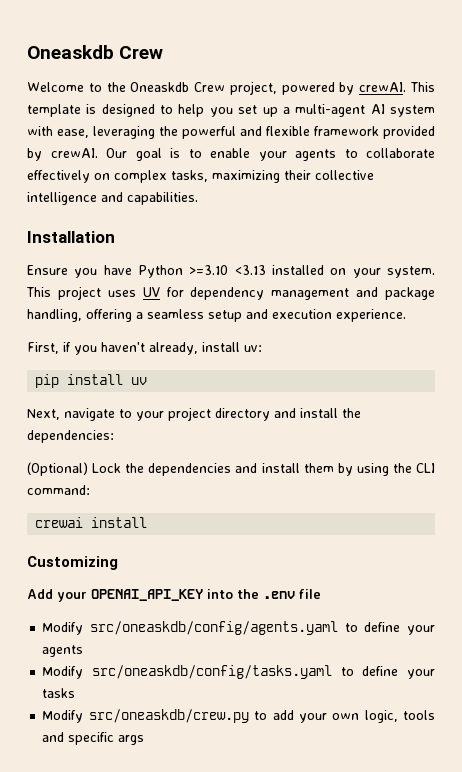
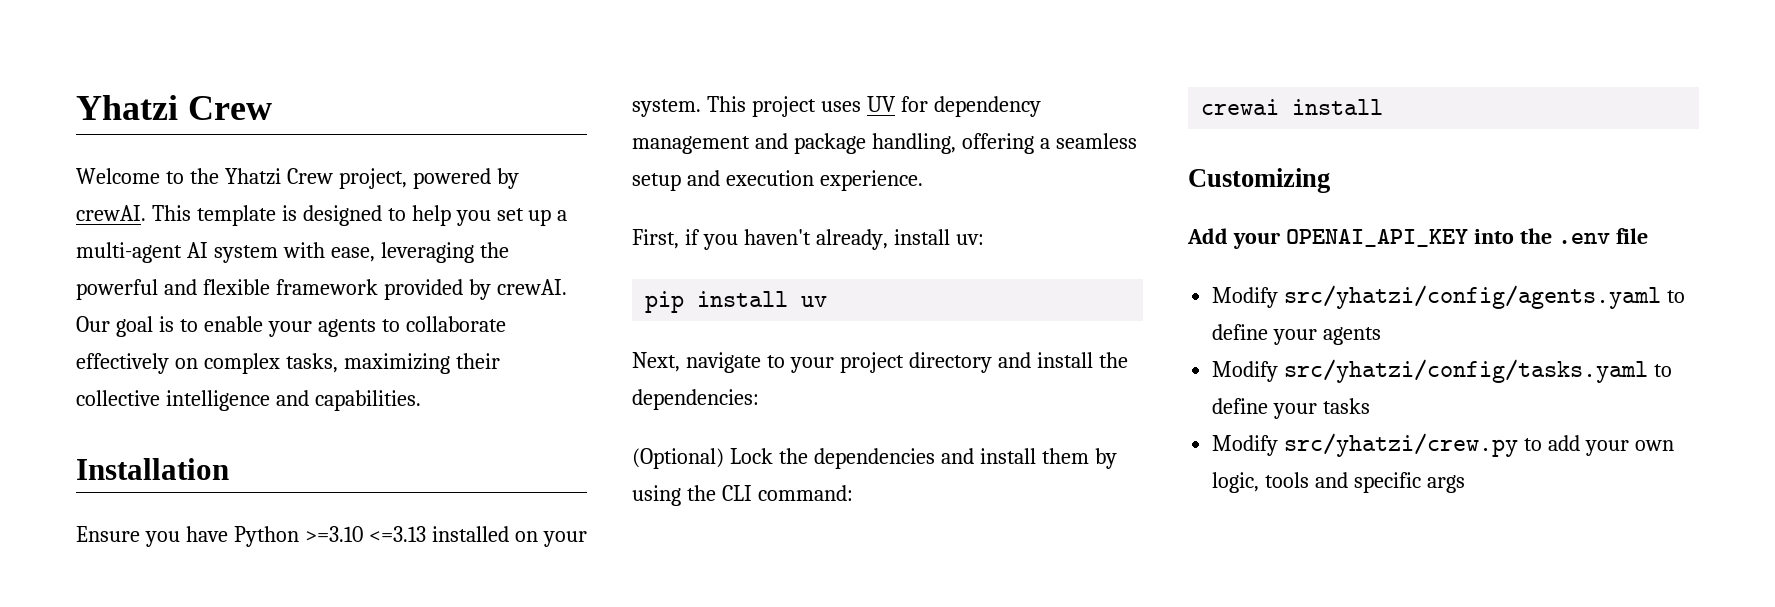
[27,45,114,59] Oneaskdb -> [76,95,178,120] Yhatzi
[130,82,190,92] Oneaskdb -> [224,168,281,185] Yhatzi
[234,265,266,275] <3.13 -> [368,526,426,542] <=3.13
[90,621,339,635] src/oneaskdb/config/agents.yaml -> [1284,285,1662,309] src/yhatzi/config/agents.yaml
[92,665,333,679] src/oneaskdb/config/tasks.yaml -> [1284,359,1649,383] src/yhatzi/config/tasks.yaml
[88,709,249,723] src/oneaskdb/crew.py -> [1284,433,1519,457] src/yhatzi/crew.py

